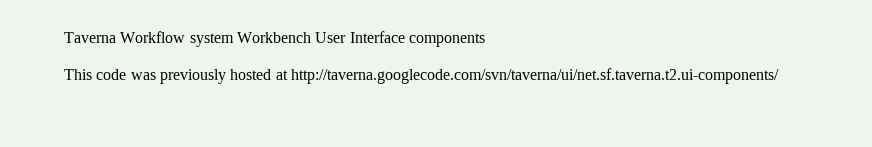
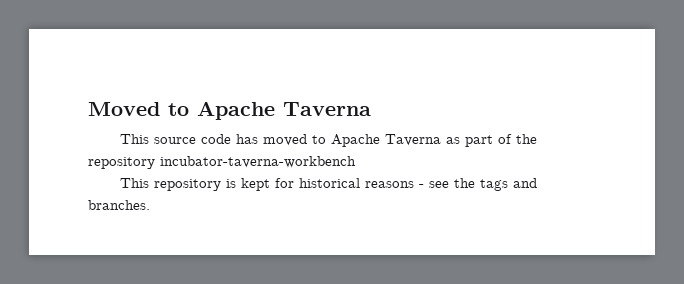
[64,31,485,47] [64,68,779,84] Taverna Workflow system Workbench User Interface components // This code was previously hosted at http://taverna.googlecode.com/svn/taverna/ui/net.sf.taverna.t2.ui-components/ -> [88,101,371,120] [119,134,537,147] [88,156,356,169] [119,178,537,191] [88,200,150,210] Moved to Apache Taverna // This source code has moved to Apache Taverna as part of the repository incubator-taverna-workbench // This repository is kept for historical reasons - see the tags and branches.

